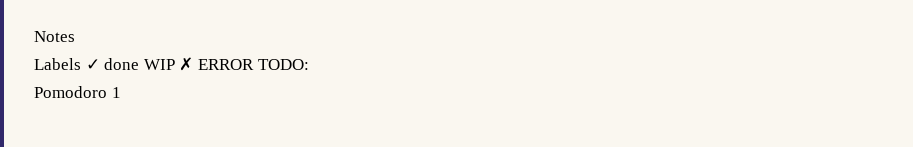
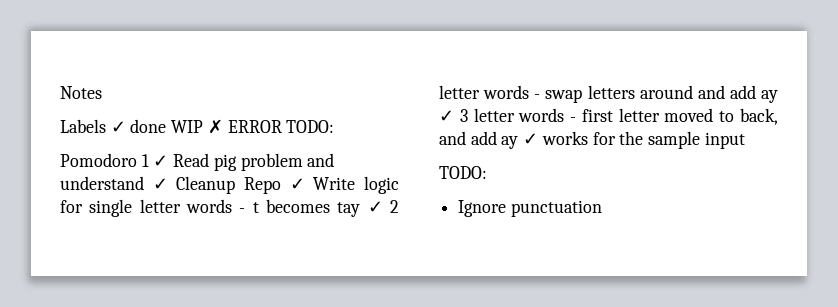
(121, 92) none -> [153,153,335,171] [60,176,399,194] [60,199,399,217] [439,85,778,103] [439,108,778,125] [439,131,745,149] [439,166,487,179] [458,200,602,217] ✓ Read pig problem and understand ✓ Cleanup Repo ✓ Write logic for single letter words - t becomes tay ✓ 2 letter words - swap letters around and add ay ✓ 3 letter words - first letter moved to back, and add ay ✓ works for the sample input // TODO: // Ignore punctuation

